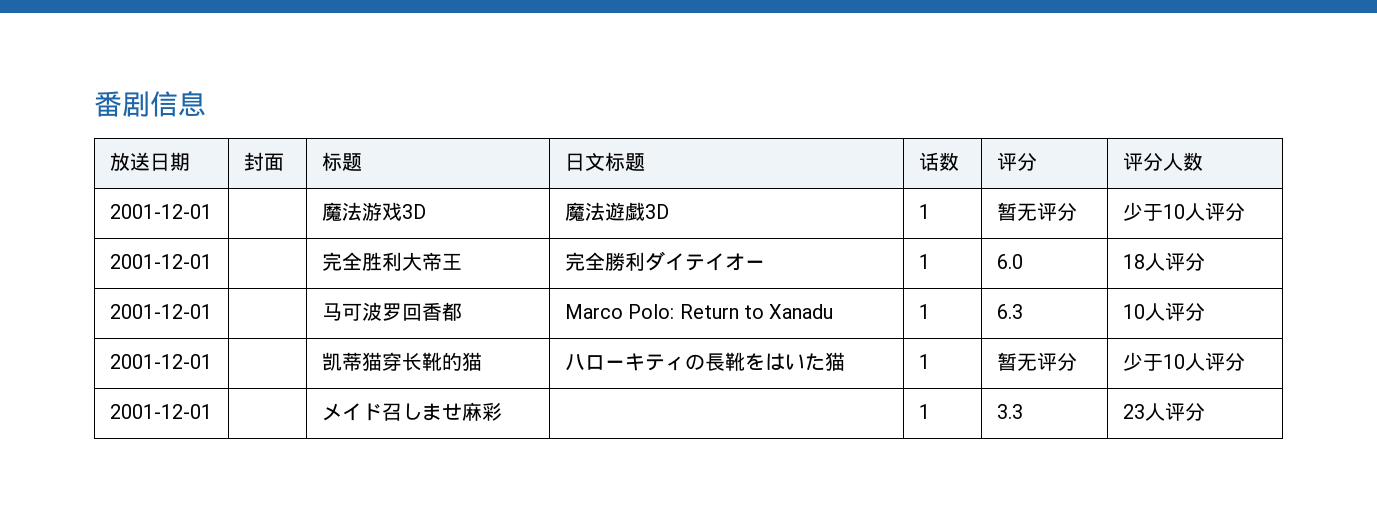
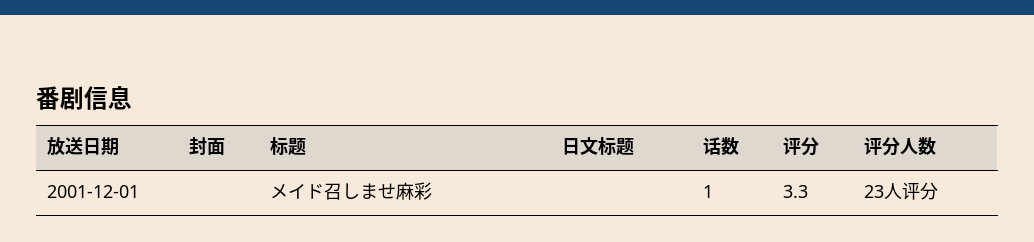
[109,204,212,219] [321,202,426,221] [564,202,669,221] [918,204,930,219] [996,202,1077,221] [1122,202,1245,221] [109,254,212,269] [321,252,462,271] [564,251,765,271] [918,254,930,269] [996,254,1023,269] [1122,252,1205,271] [109,304,212,319] [321,302,462,321] [564,304,834,319] [918,304,930,319] [996,304,1023,319] [1122,302,1205,321] [109,354,212,369] [321,352,482,371] [564,352,845,371] [918,354,930,369] [996,352,1077,371] [1122,352,1245,371] // 2001-12-01 | | 魔法游戏3D | 魔法遊戯3D | 1 | 暂无评分 | 少于10人评分 // 2001-12-01 | | 完全胜利大帝王 | 完全勝利ダイテイオー | 1 | 6.0 | 18人评分 // 2001-12-01 | | 马可波罗回香都 | Marco Polo: Return to Xanadu | 1 | 6.3 | 10人评分 // 2001-12-01 | | 凯蒂猫穿长靴的猫 | ハローキティの長靴をはいた猫 | 1 | 暂无评分 | 少于10人评分 -> (936, 146) none

